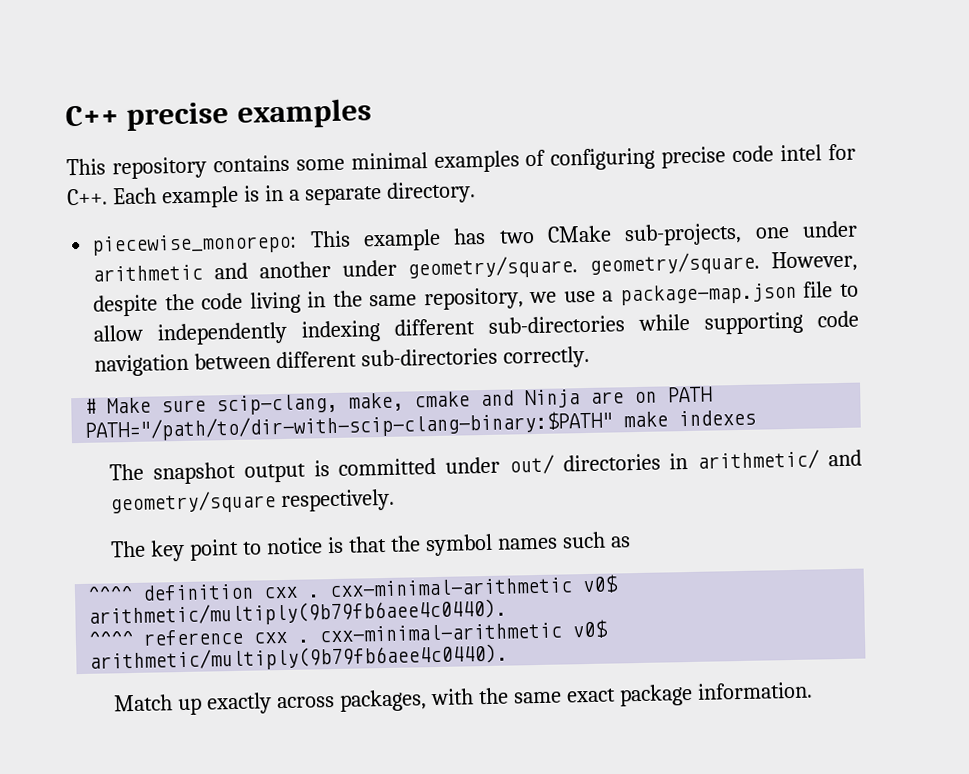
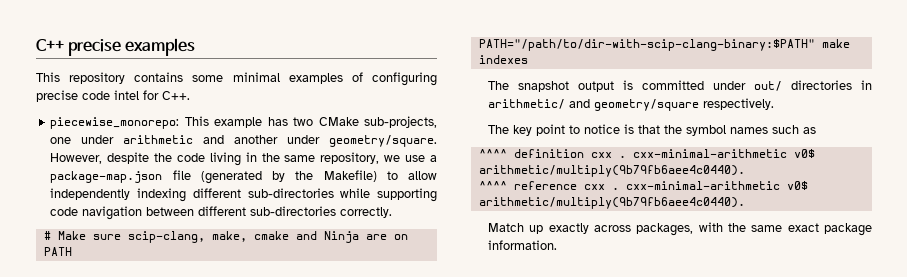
[112,181,476,209] Each example is in a separate directory. -> (190, 95) none
[589,251,761,276] geometry/square. -> (437, 141) none
(834, 289) none -> [200,170,377,184] (generated by the Makefile)

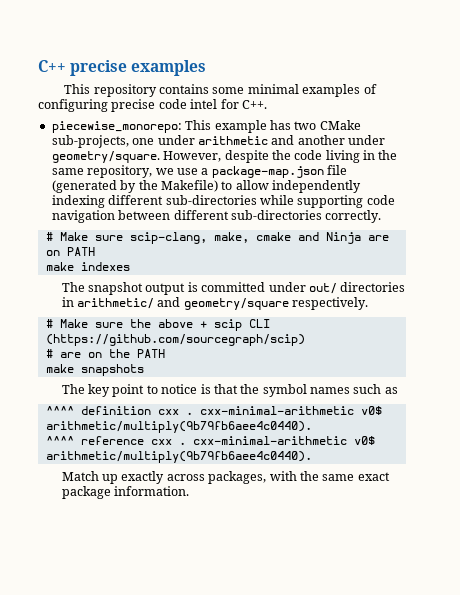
[478,39,815,51] PATH="/path/to/dir-with-scip-clang-binary:$PATH" -> (95, 251) none
(775, 104) none -> [45,319,270,331] [45,334,305,346] [45,349,165,358] [45,364,144,376] // # Make sure the above + scip CLI (https://github.com/sourcegraph/scip) // # are on the PATH // make snapshots

